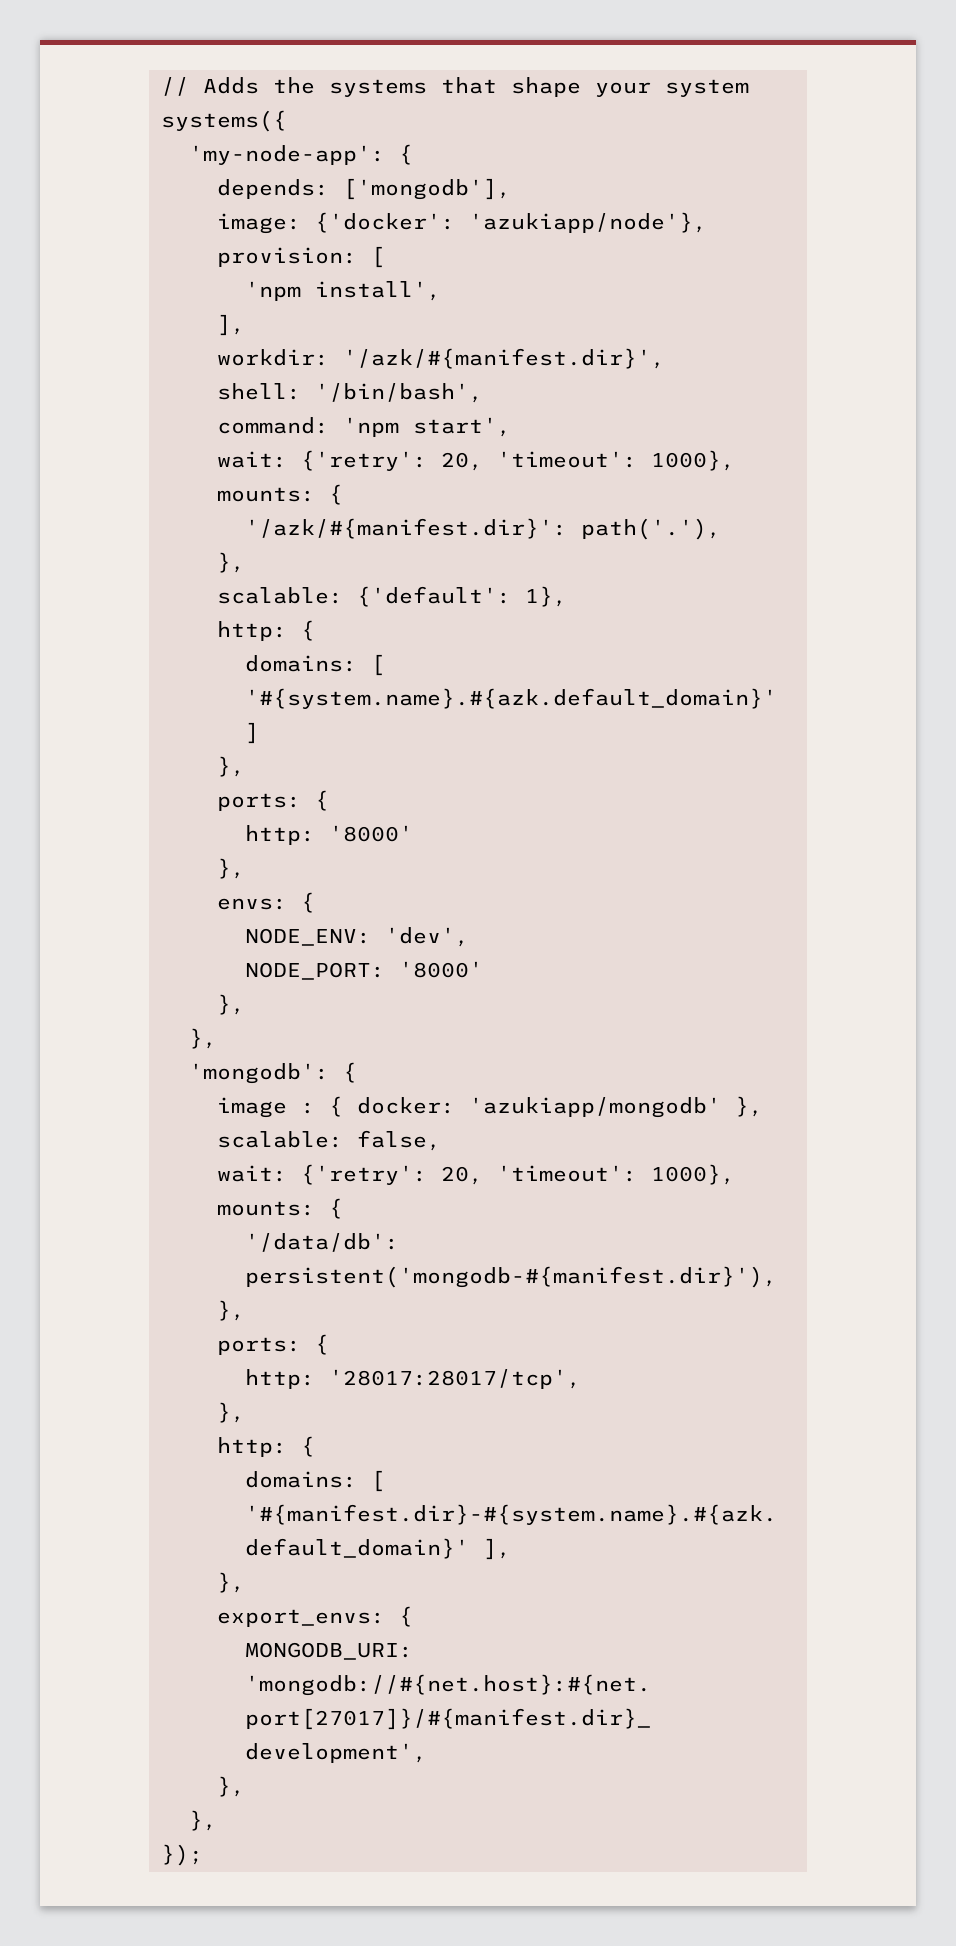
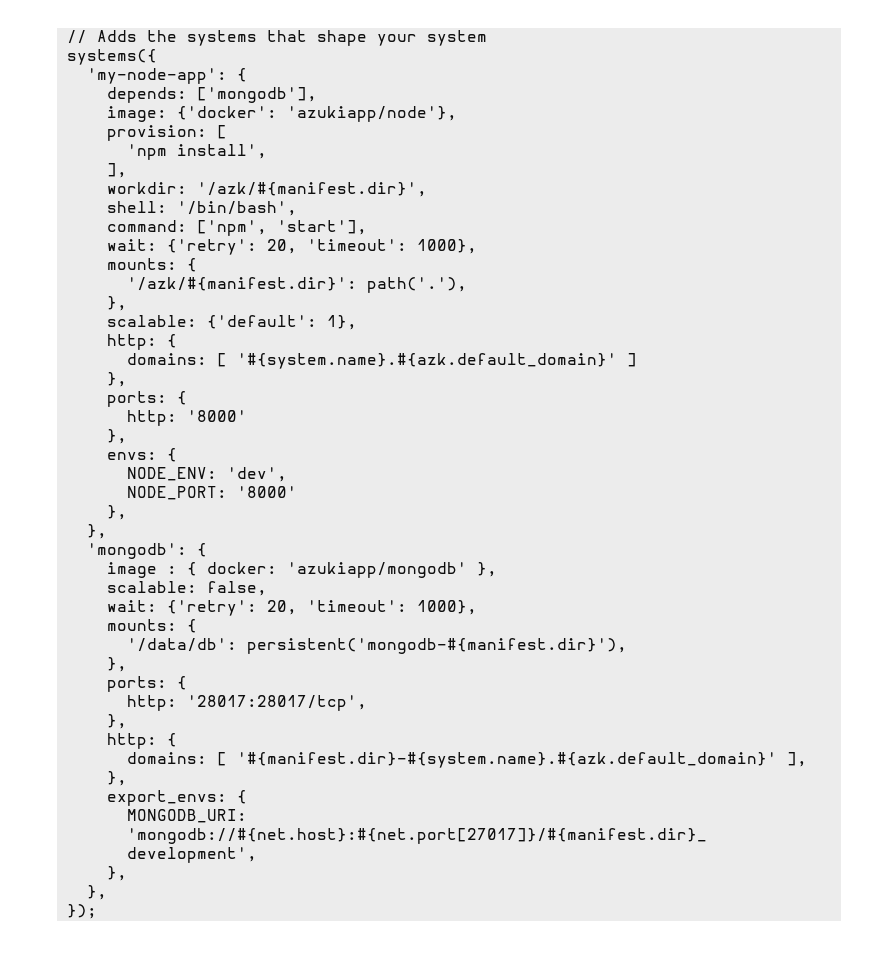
[343,417,512,437] 'npm start', -> [196,220,367,236] ['npm', 'start'],

